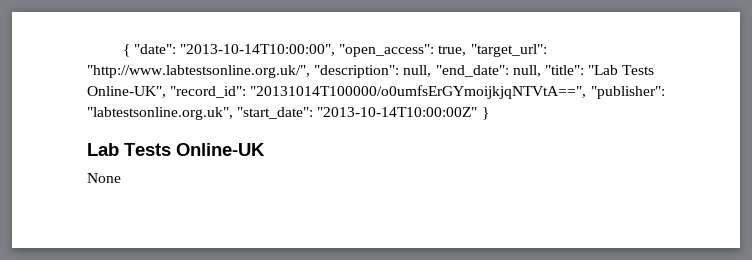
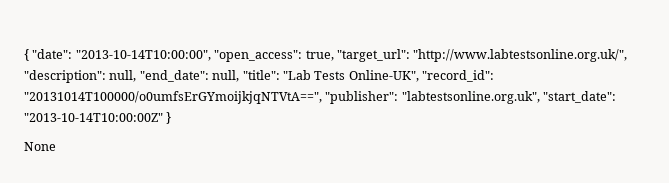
[87,143,265,156] // Lab Tests Online-UK -> (172, 118) none

